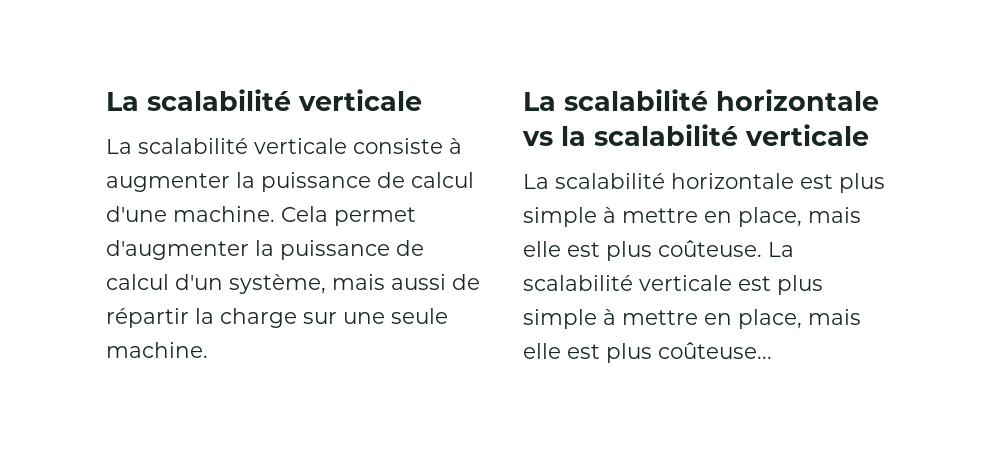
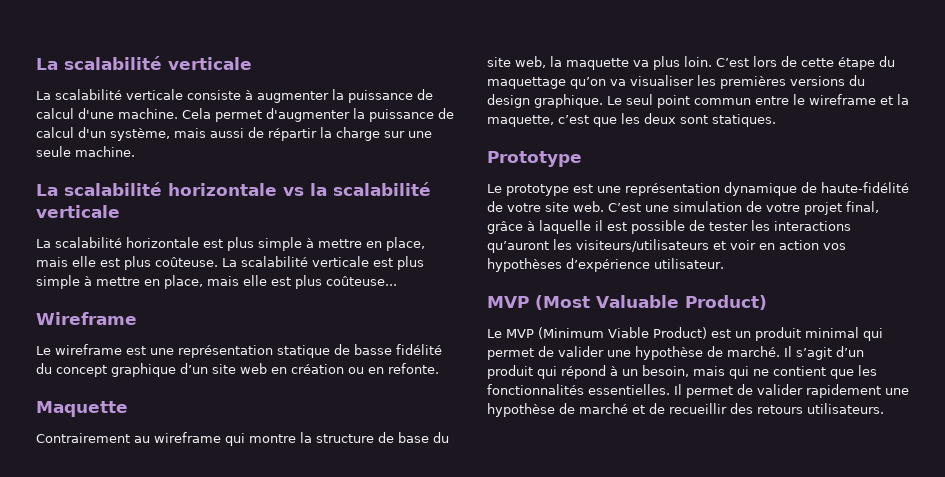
(772, 350) none -> [36,312,137,325] [36,344,442,358] [36,363,439,377] [36,401,128,417] [36,432,449,446] [487,56,895,70] [487,75,865,89] [487,94,909,108] [487,113,776,127] [487,151,582,167] [487,182,909,196] [487,201,879,215] [487,220,851,234] [487,239,846,253] [487,258,724,272] [487,295,767,310] [487,327,883,341] [487,346,864,360] [487,365,877,379] [487,384,909,398] [487,403,884,417] // Wireframe // Le wireframe est une représentation statique de basse fidélité du concept graphique d’un site web en création ou en refonte. // Maquette // Contrairement au wireframe qui montre la structure de base du site web, la maquette va plus loin. C’est lors de cette étape du maquettage qu’on va visualiser les premières versions du design graphique. Le seul point commun entre le wireframe et la maquette, c’est que les deux sont statiques. // Prototype // Le prototype est une représentation dynamique de haute-fidélité de votre site web. C’est une simulation de votre projet final, grâce à laquelle il est possible de tester les interactions qu’auront les visiteurs/utilisateurs et voir en action vos hypothèses d’expérience utilisateur. // MVP (Most Valuable Product) // Le MVP (Minimum Viable Product) est un produit minimal qui permet de valider une hypothèse de marché. Il s’agit d’un produit qui répond à un besoin, mais qui ne contient que les fonctionnalités essentielles. Il permet de valider rapidement une hypothèse de marché et de recueillir des retours utilisateurs.

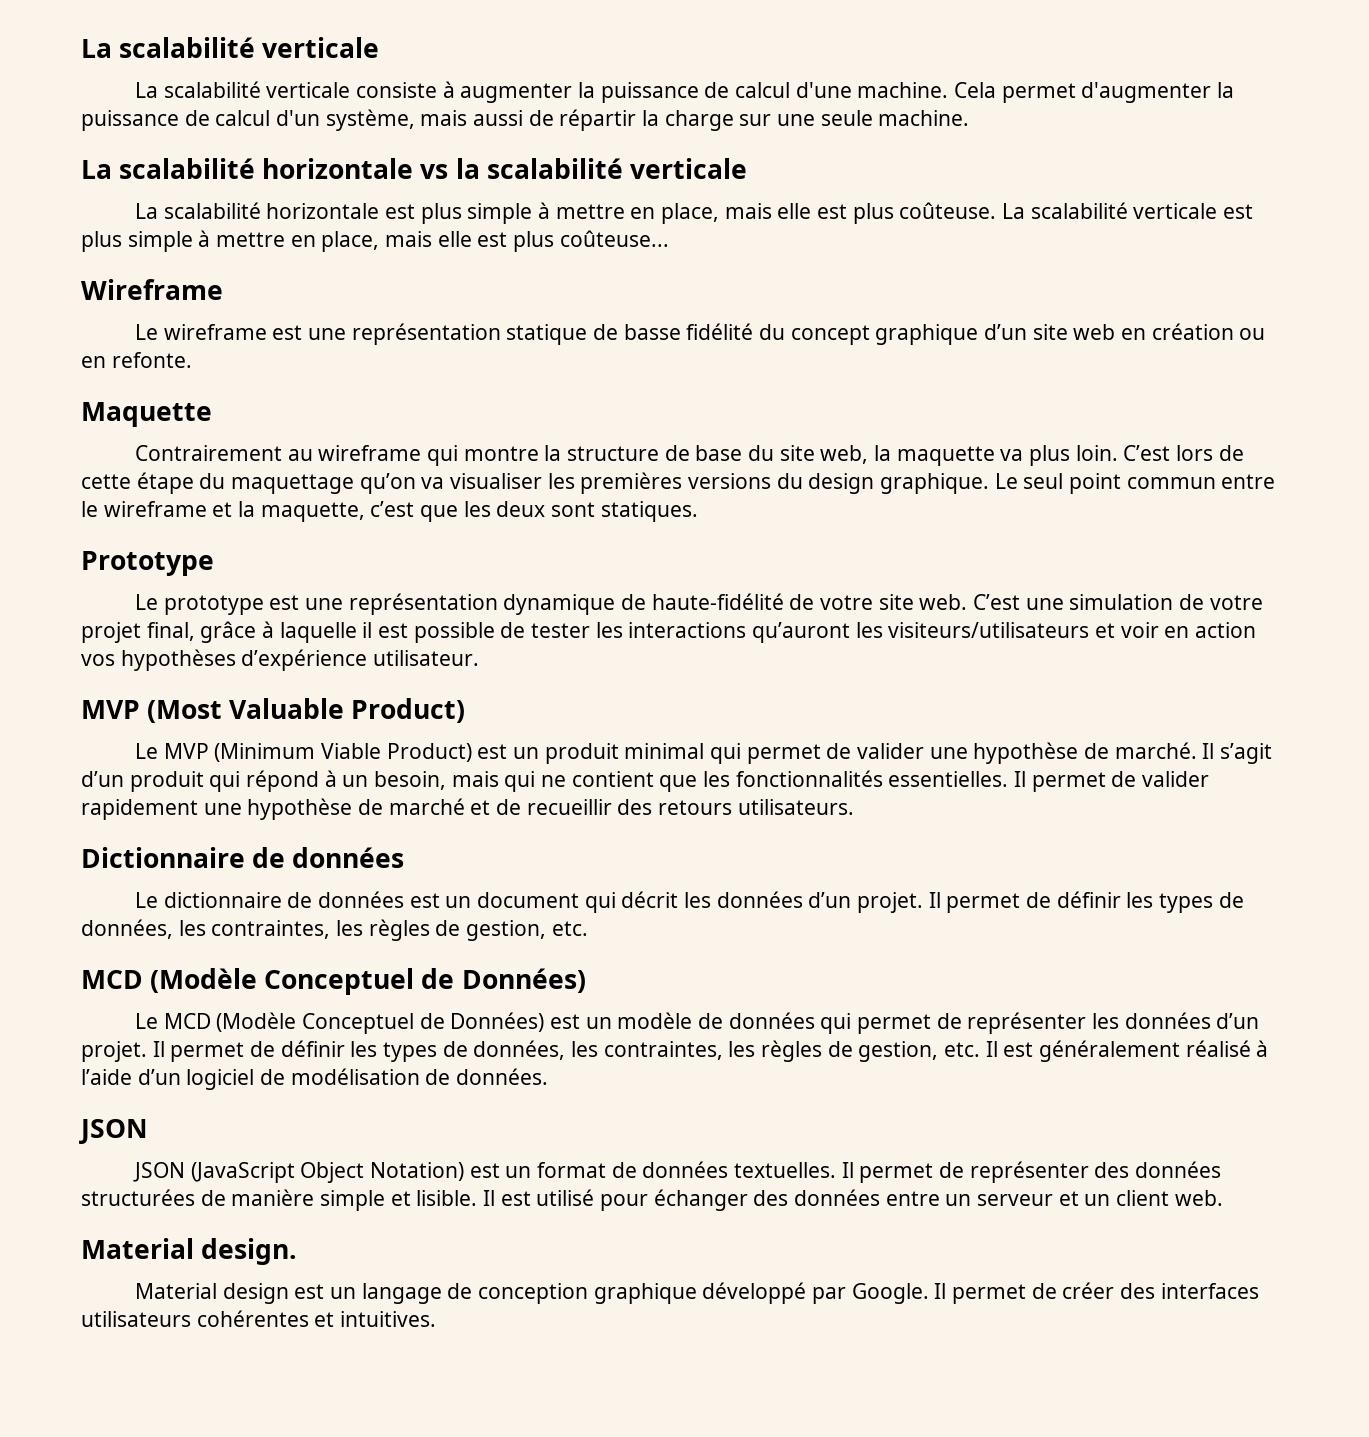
(884, 408) none -> [81,847,405,868] [134,891,1244,913] [81,919,588,941] [81,968,586,995] [134,1012,1260,1034] [81,1040,1269,1062] [81,1068,549,1090] [79,1119,148,1144] [132,1161,1221,1183] [81,1189,1223,1211] [81,1238,298,1265] [134,1282,1259,1304] [81,1310,437,1327] // Dictionnaire de données // Le dictionnaire de données est un document qui décrit les données d’un projet. Il permet de définir les types de données, les contraintes, les règles de gestion, etc. // MCD (Modèle Conceptuel de Données) // Le MCD (Modèle Conceptuel de Données) est un modèle de données qui permet de représenter les données d’un projet. Il permet de définir les types de données, les contraintes, les règles de gestion, etc. Il est généralement réalisé à l’aide d’un logiciel de modélisation de données. // JSON // JSON (JavaScript Object Notation) est un format de données textuelles. Il permet de représenter des données structurées de manière simple et lisible. Il est utilisé pour échanger des données entre un serveur et un client web. // Material design. // Material design est un langage de conception graphique développé par Google. Il permet de créer des interfaces utilisateurs cohérentes et intuitives.

